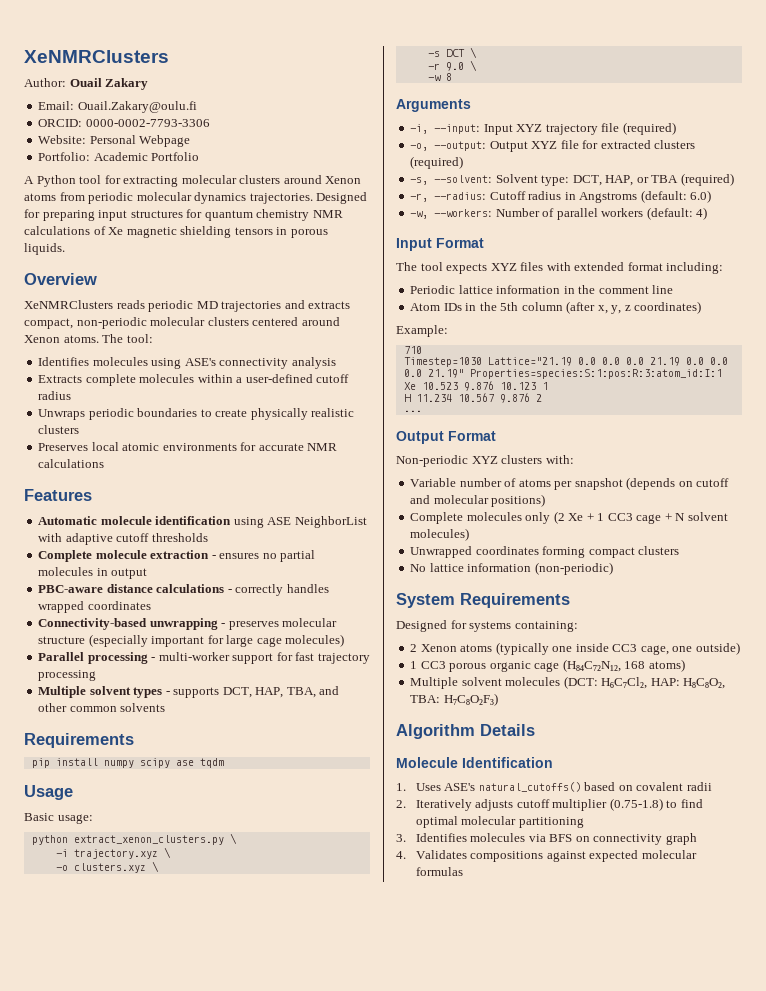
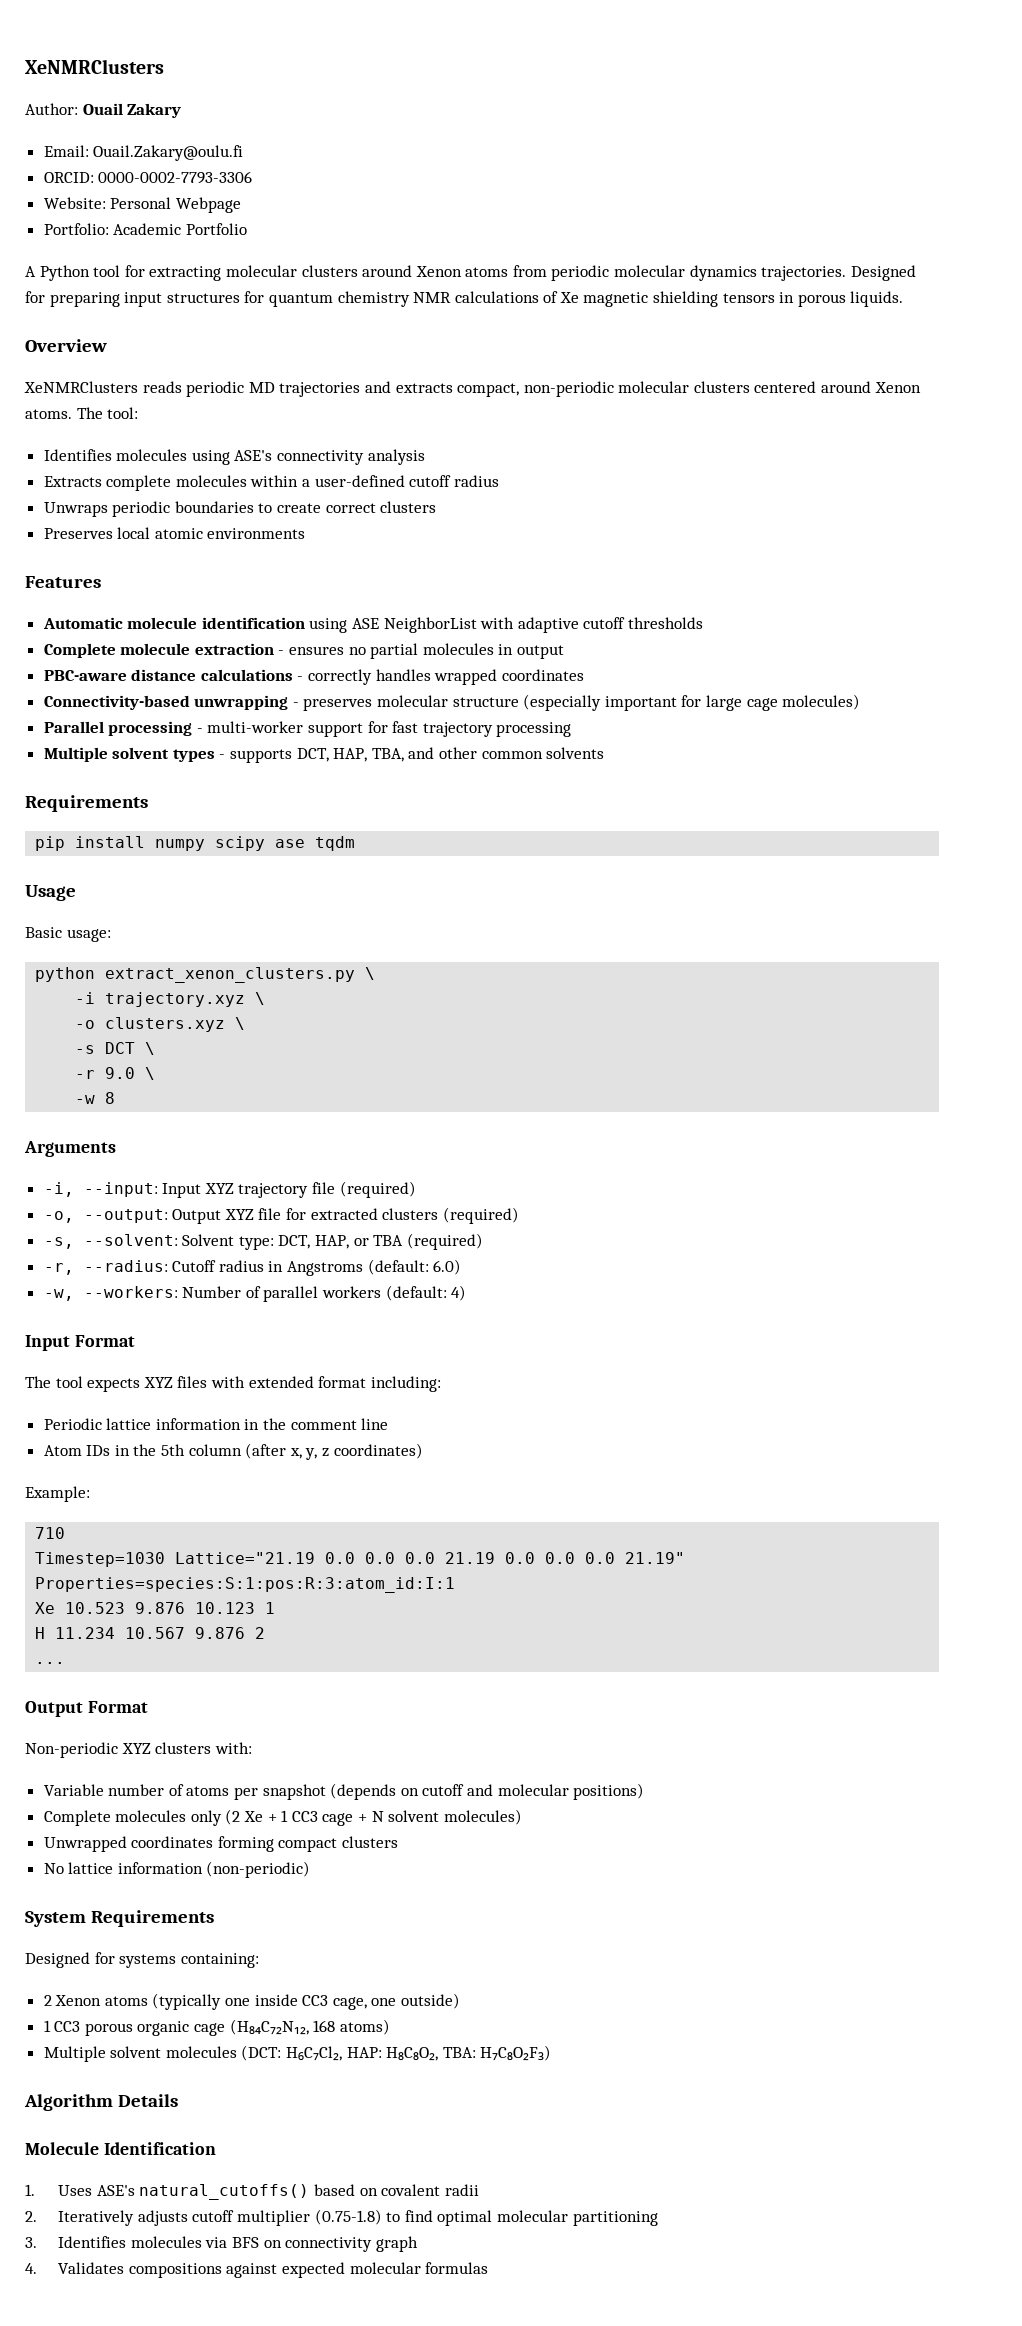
[250,408,355,420] physically realistic -> [325,503,376,513] correct
[240,442,338,451] [38,459,105,468] for accurate NMR calculations -> (306, 533) none

